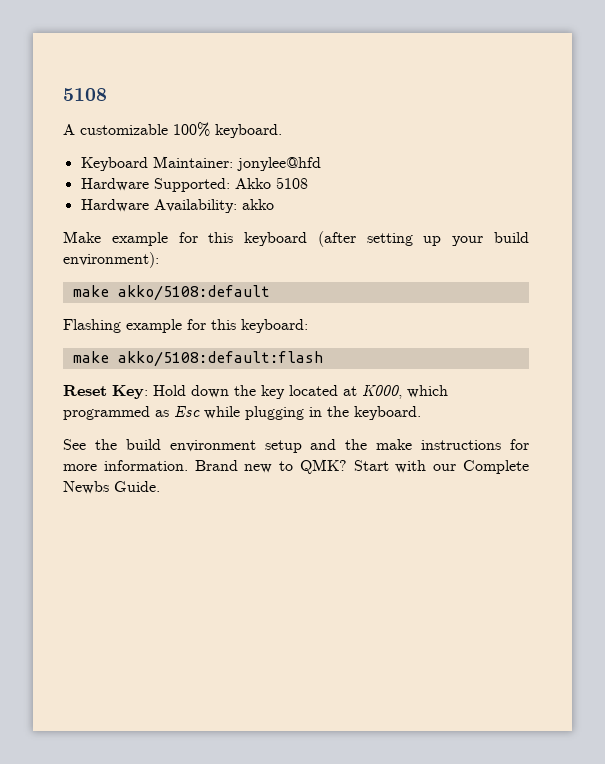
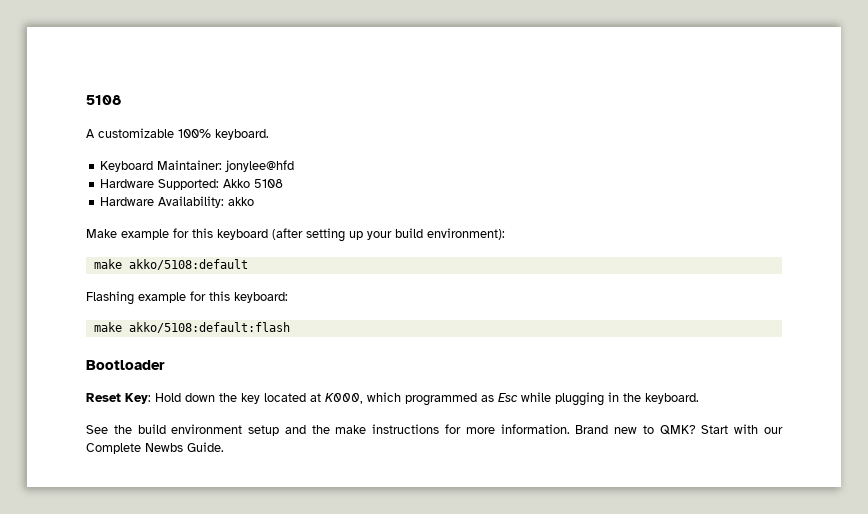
(323, 359) none -> [86,360,165,370] // Bootloader

